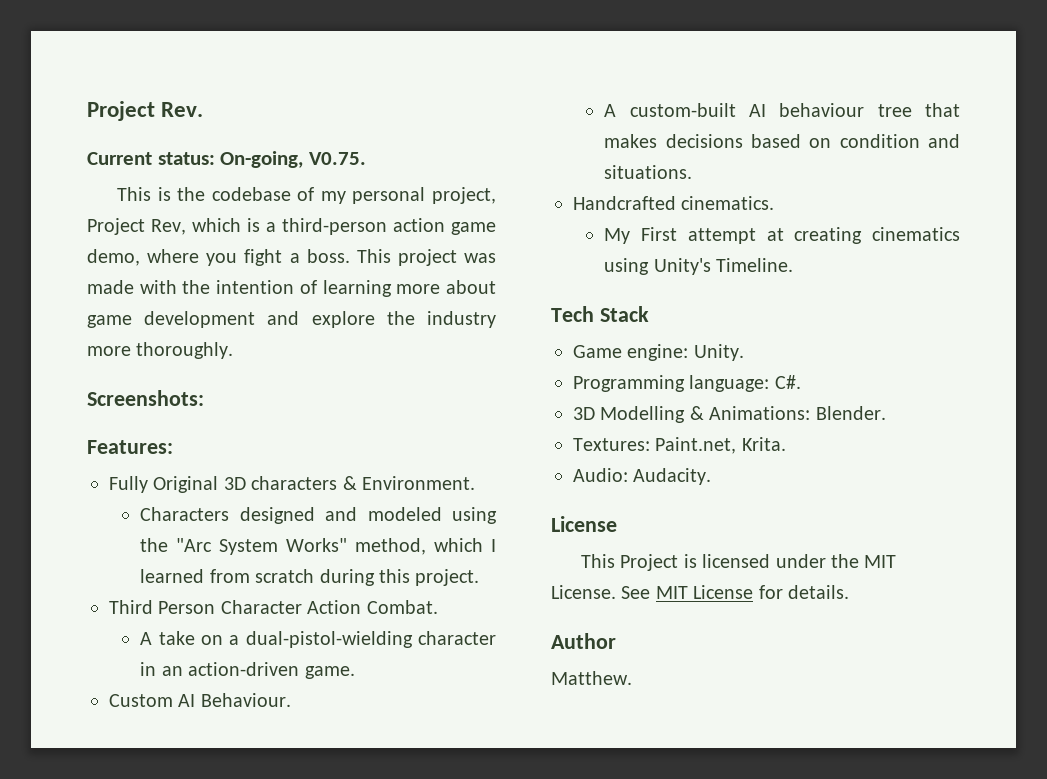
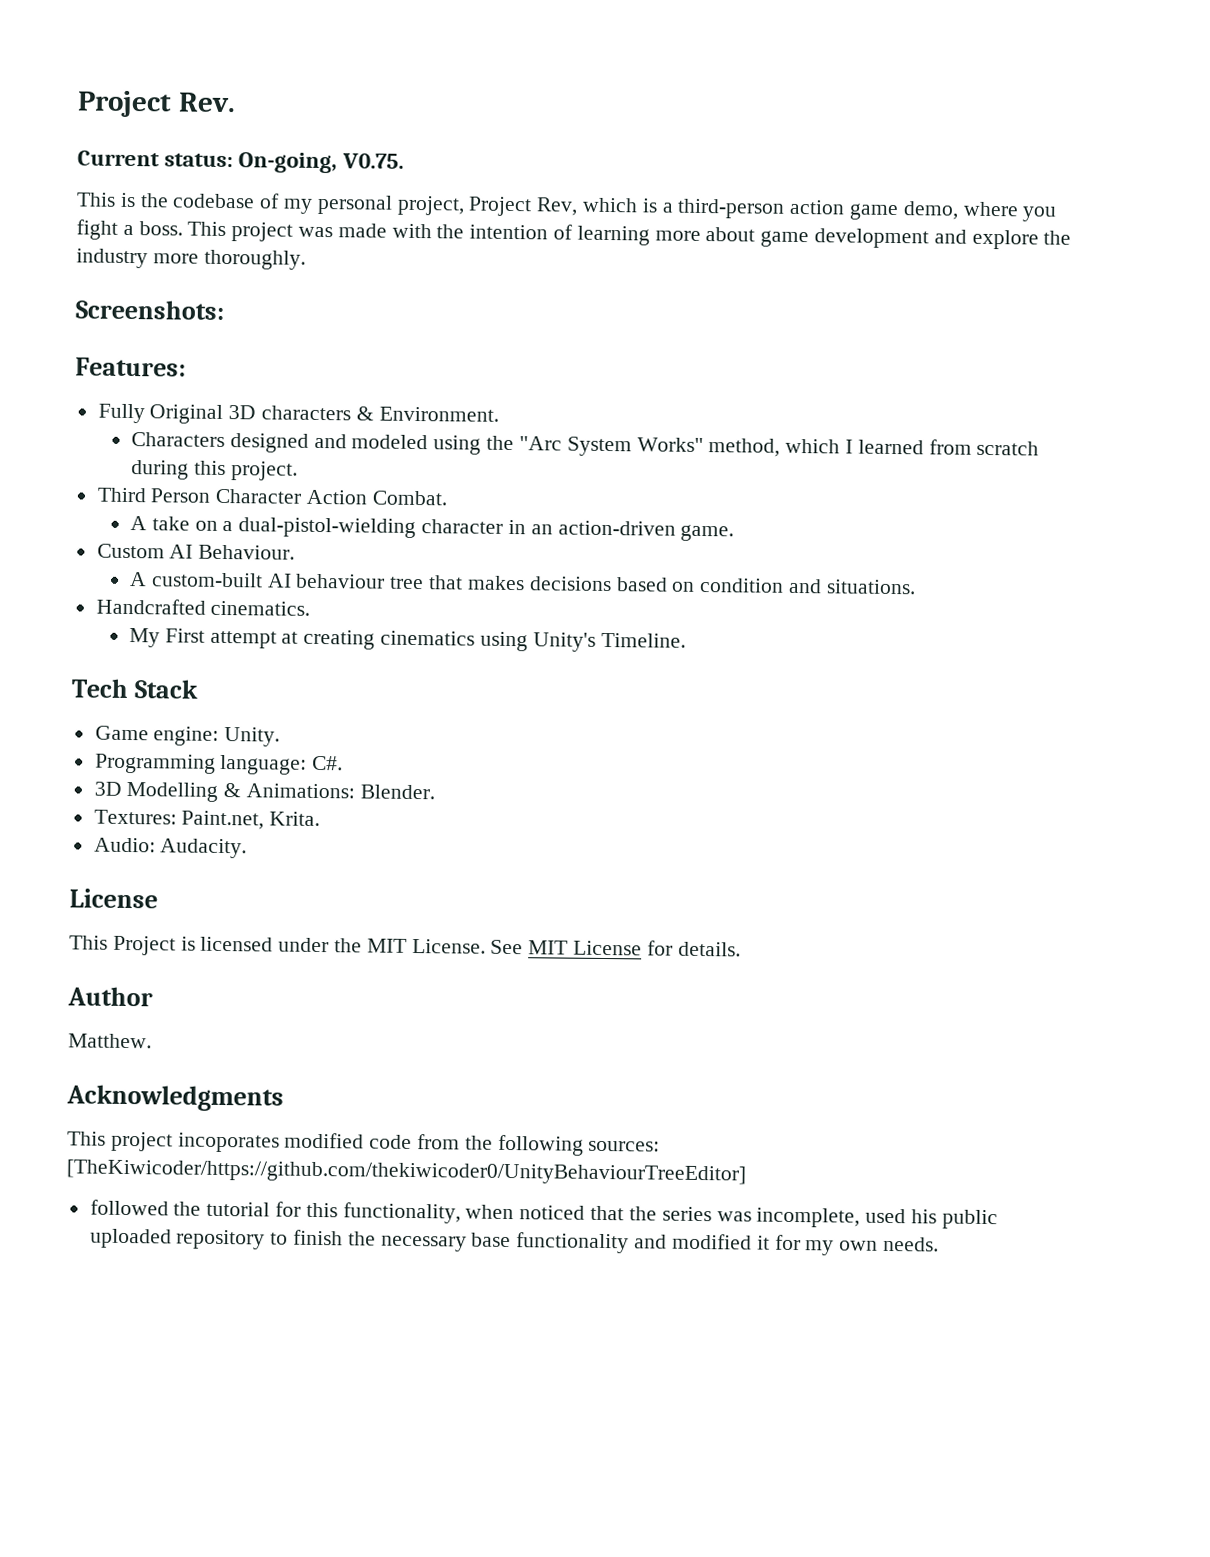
(632, 678) none -> [66,1084,284,1112] [67,1131,661,1156] [66,1159,746,1186] [89,1199,998,1230] [89,1228,939,1256] // Acknowledgments // This project incoporates modified code from the following sources: [TheKiwicoder/https://github.com/thekiwicoder0/UnityBehaviourTreeEditor] // followed the tutorial for this functionality, when noticed that the series was incomplete, used his public uploaded repository to finish the necessary base functionality and modified it for my own needs.

